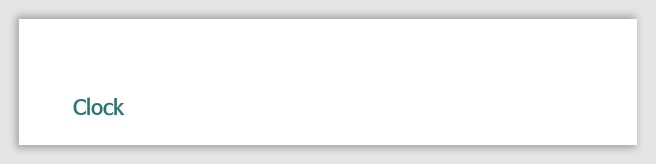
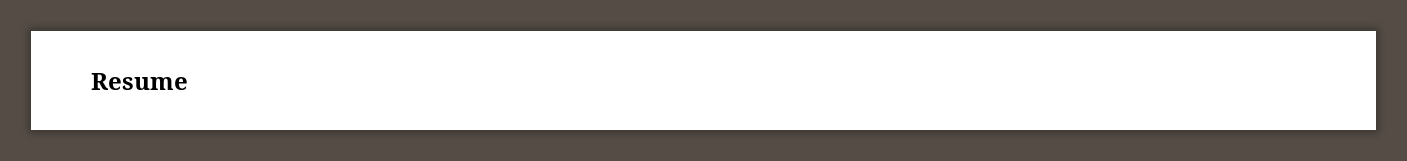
[73,97,125,116] Clock -> [91,73,188,90] Resume

